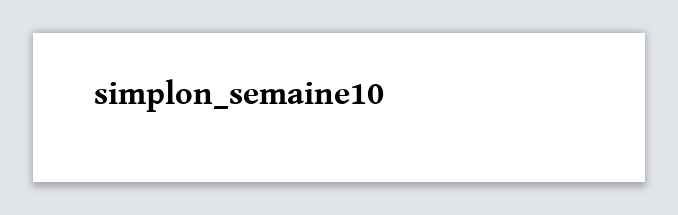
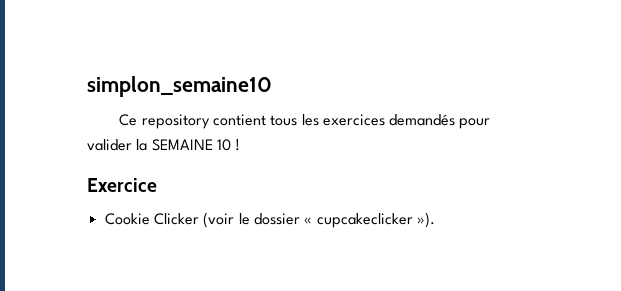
(384, 95) none -> [119,114,491,129] [87,139,241,151] [87,178,157,192] [104,212,435,228] // Ce repository contient tous les exercices demandés pour valider la SEMAINE 10 ! // Exercice // Cookie Clicker (voir le dossier « cupcakeclicker »).

